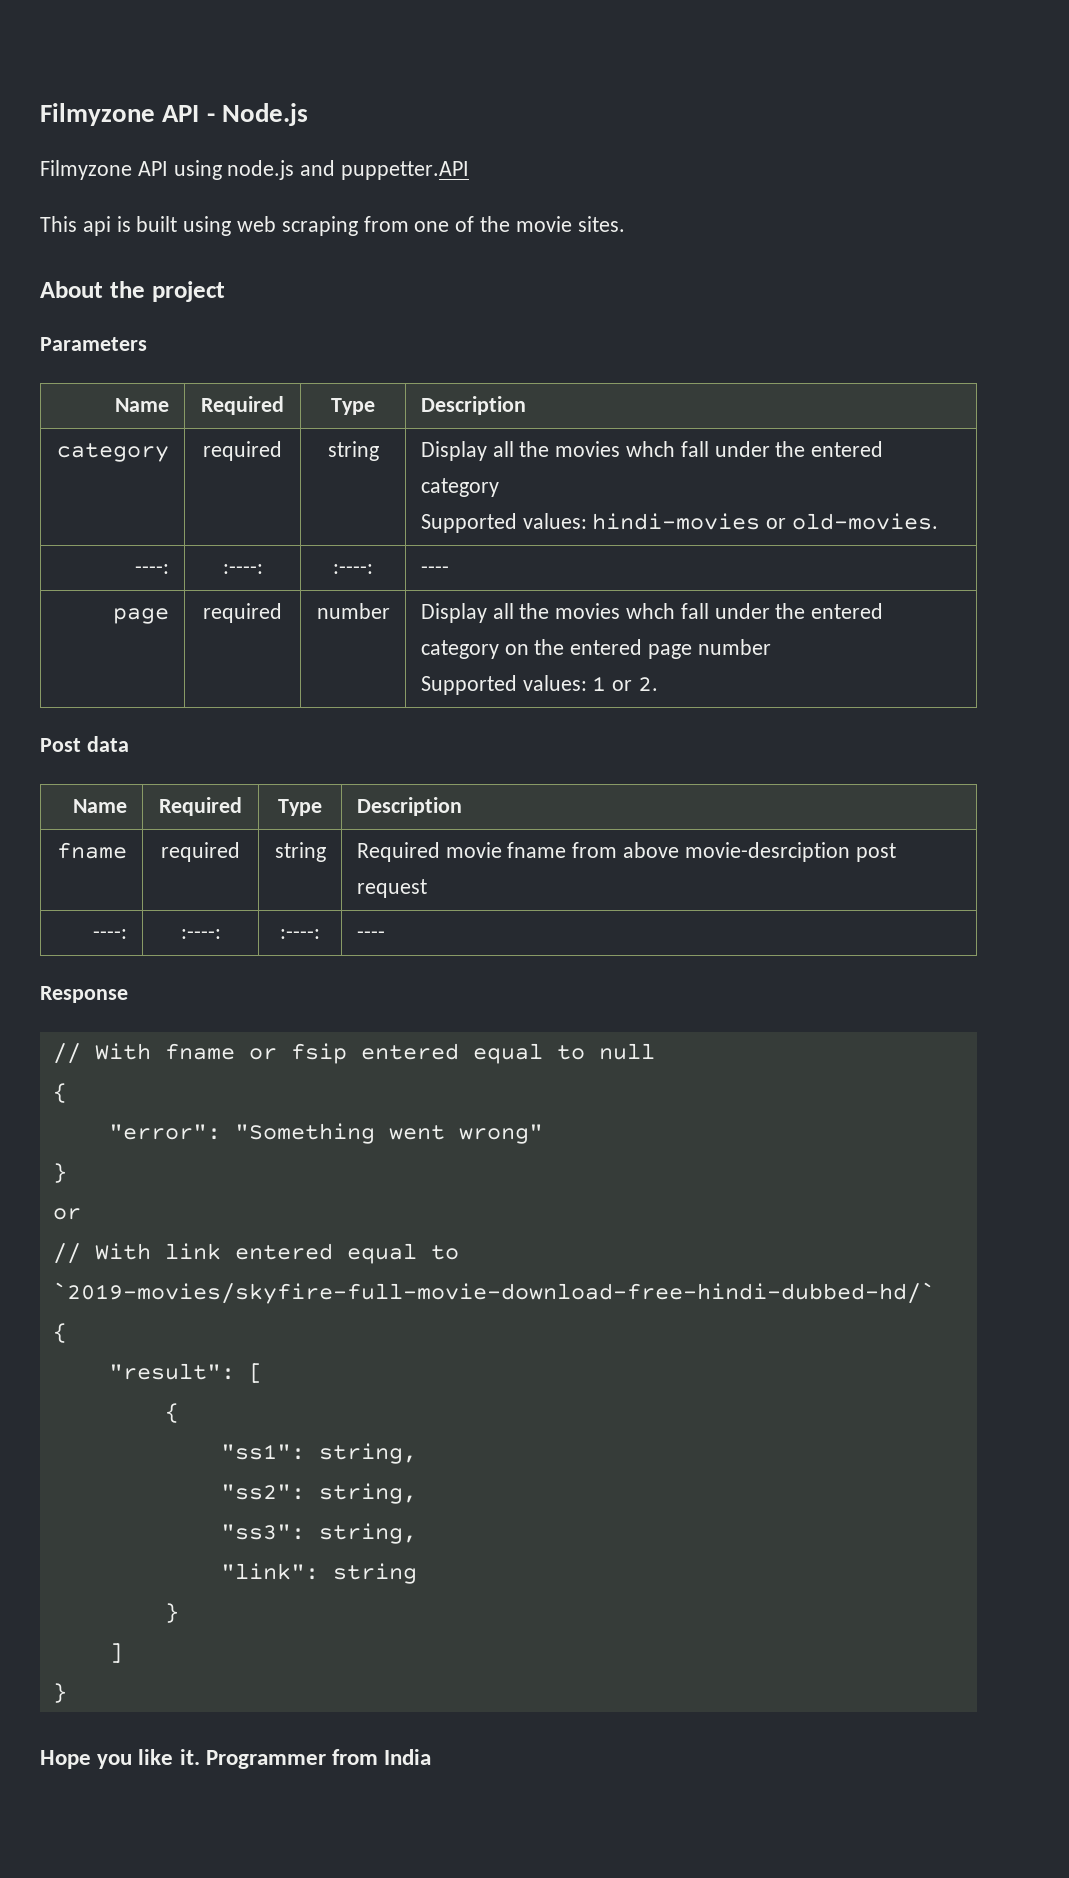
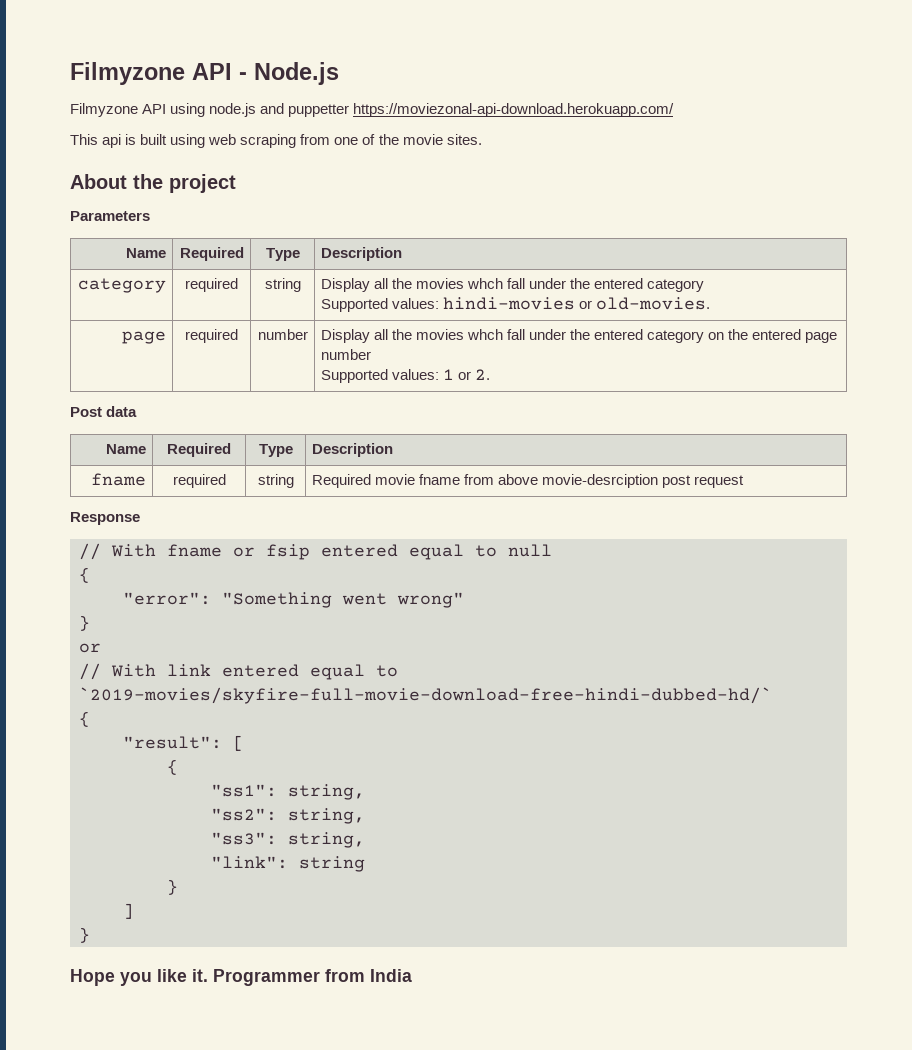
[341,161,470,180] puppetter.API -> [288,103,675,117] puppetter https://moviezonal-api-download.herokuapp.com/
[135,564,170,574] [222,564,263,574] [333,564,373,574] [420,566,449,574] // ----: | :----: | :----: | ---- -> (710, 303) none
[93,929,128,939] [180,929,221,939] [280,929,320,939] [356,931,385,939] // ----: | :----: | :----: | ---- -> (744, 481) none

